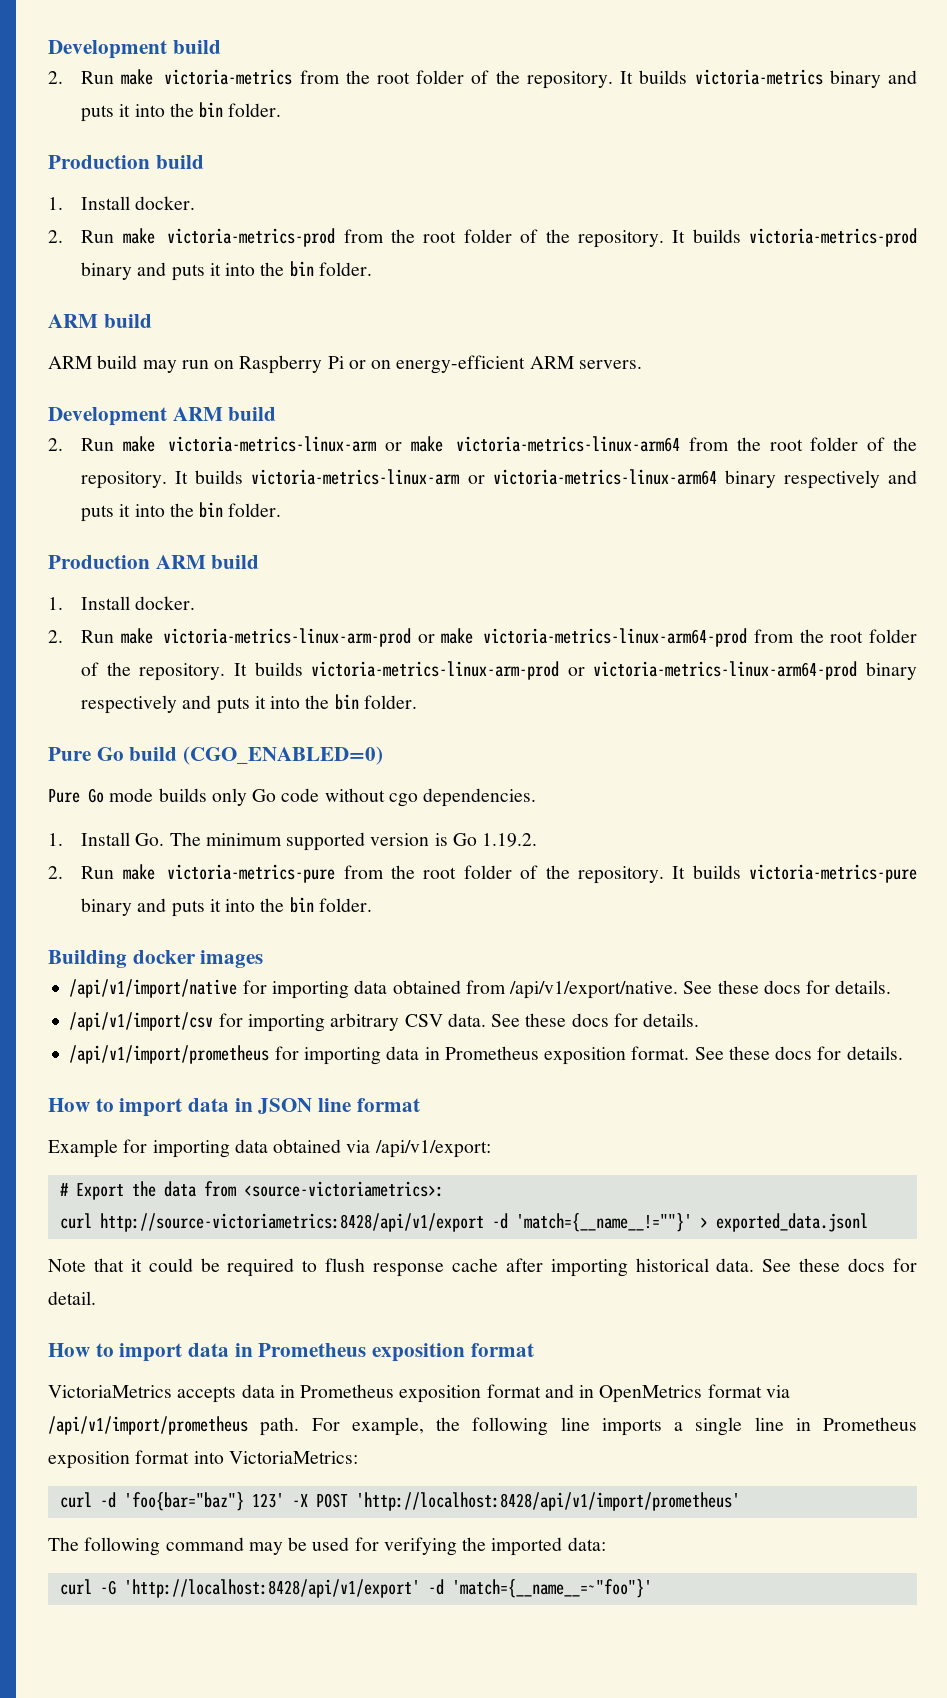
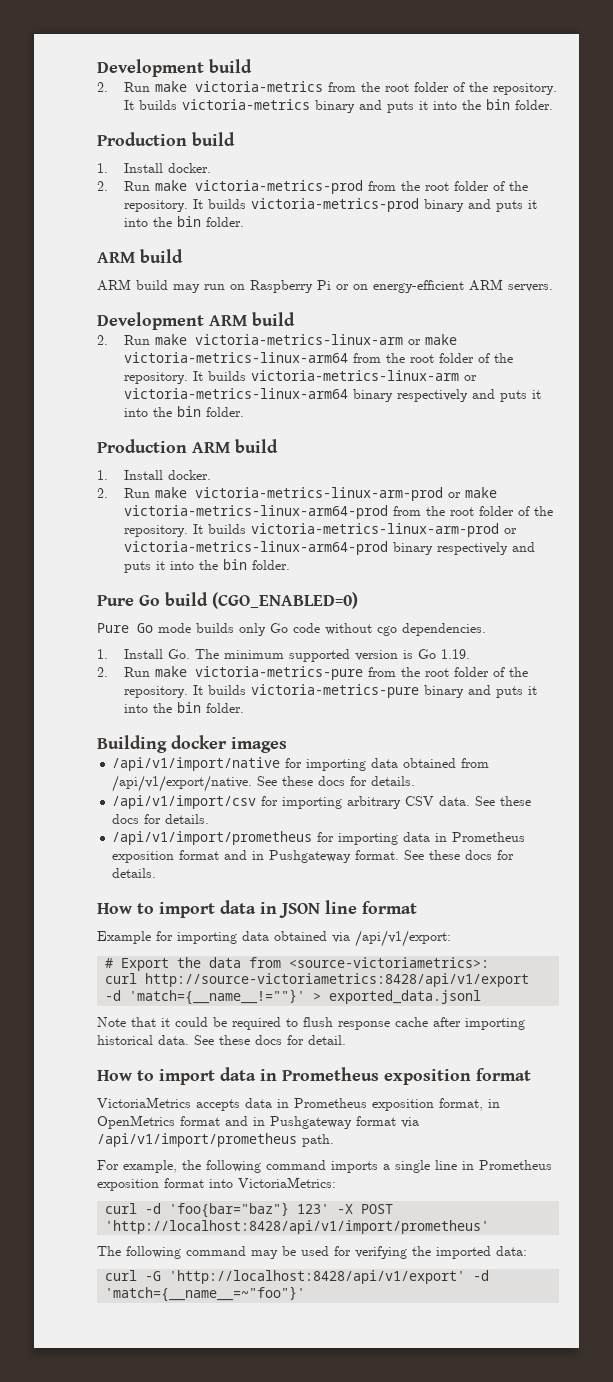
[482,833,538,847] 1.19.2. -> [440,649,470,659] 1.19.
(627, 1056) none -> [179,850,352,863] format and in Pushgateway
[486,1384,703,1403] format and in OpenMetrics -> [439,1098,500,1111] [97,1115,352,1129] format, in OpenMetrics format and in Pushgateway
(300, 1426) none -> (334, 1140) //
[560,1417,590,1431] line -> [266,1160,326,1170] command

